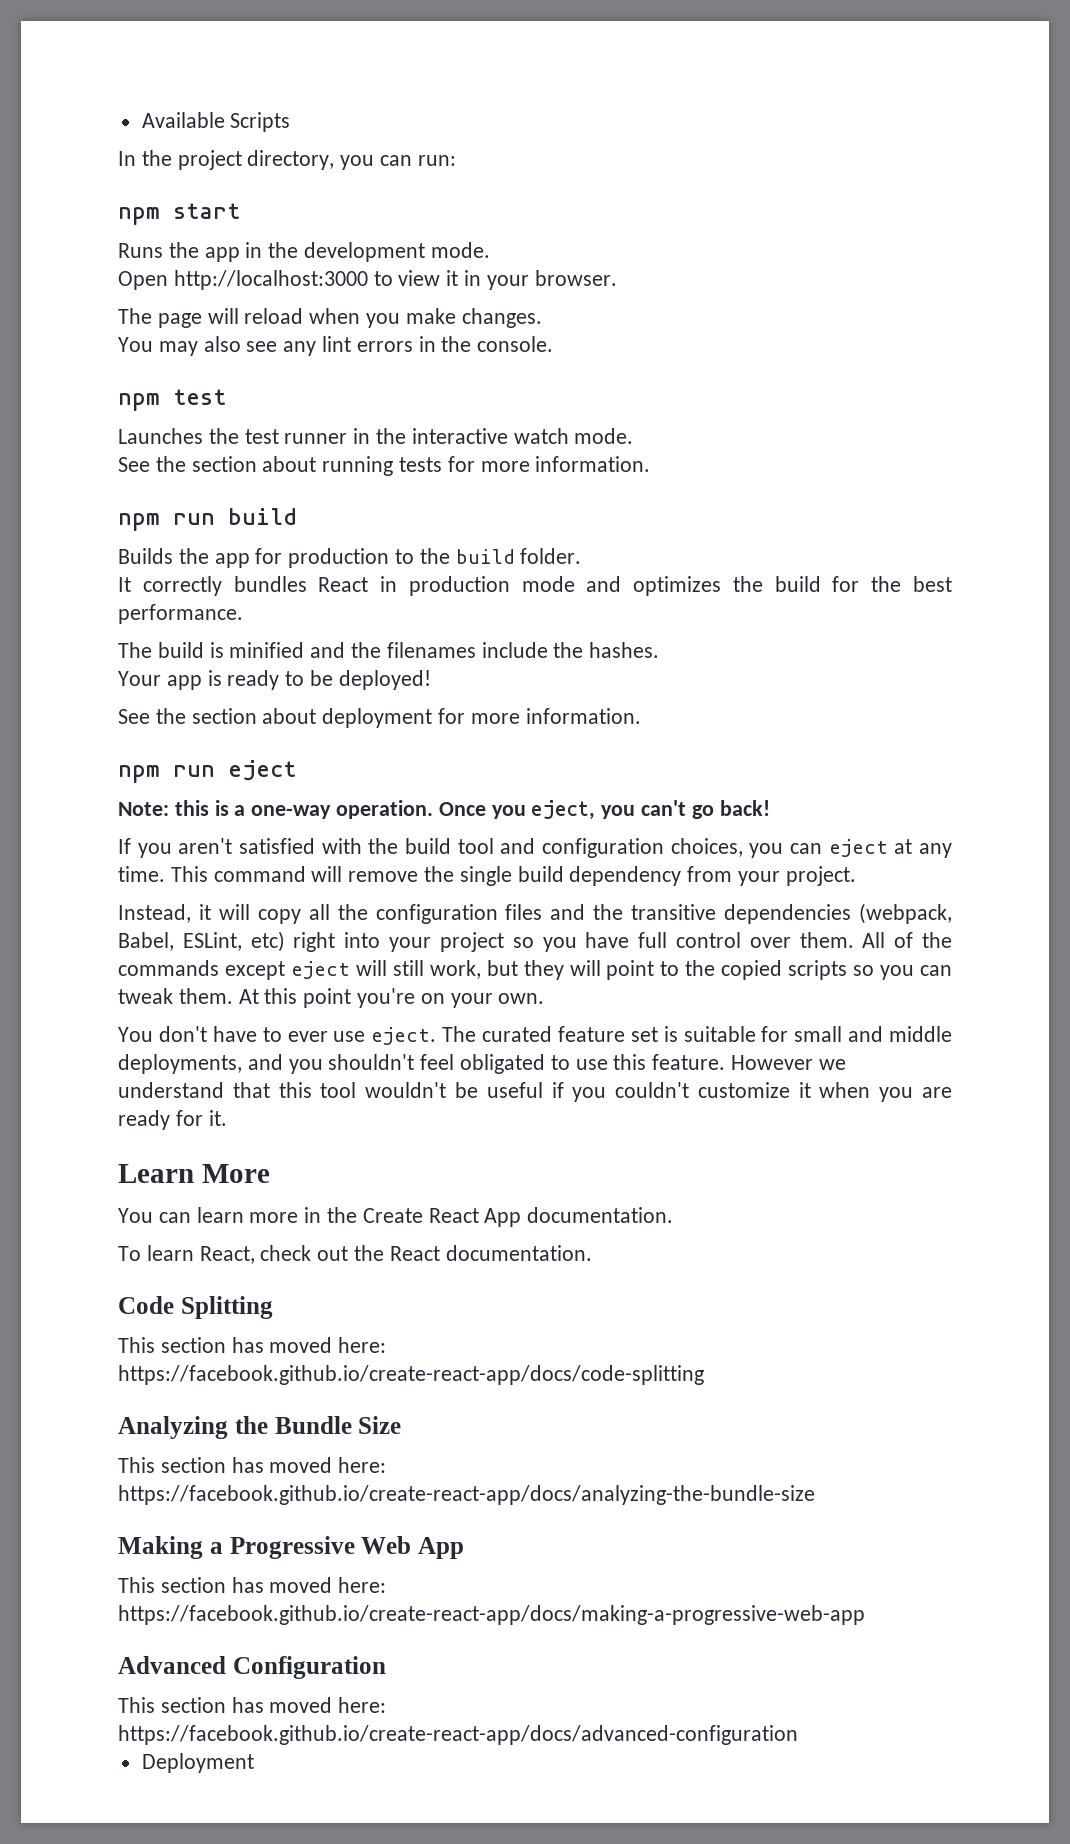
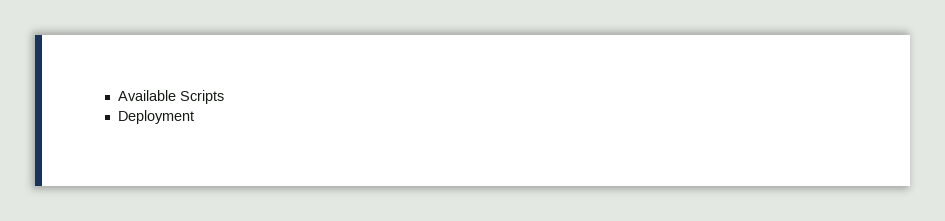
[118,150,456,170] [118,203,240,225] [118,242,490,262] [118,270,617,290] [118,308,542,328] [118,336,554,356] [118,389,226,411] [118,428,634,444] [118,456,651,476] [118,508,297,531] [118,548,582,568] [118,576,952,596] [118,604,243,624] [118,642,660,658] [118,670,431,690] [118,708,641,728] [118,760,296,783] [118,800,770,820] [118,838,952,858] [118,866,856,886] [118,903,952,924] [118,931,952,952] [118,960,952,980] [118,988,545,1008] [118,1026,952,1045] [118,1054,846,1074] [118,1082,953,1102] [118,1110,227,1130] [118,1164,270,1183] [118,1207,674,1227] [118,1245,592,1264] [118,1296,273,1319] [118,1337,387,1353] [118,1365,704,1385] [118,1416,402,1439] [118,1457,387,1473] [118,1485,815,1505] [118,1536,464,1559] [118,1577,387,1593] [118,1605,865,1625] [118,1656,386,1679] [118,1697,387,1713] [118,1725,798,1745] // In the project directory, you can run: // npm start // Runs the app in the development mode. // Open http://localhost:3000 to view it in your browser. // The page will reload when you make changes. // You may also see any lint errors in the console. // npm test // Launches the test runner in the interactive watch mode. // See the section about running tests for more information. // npm run build // Builds the app for production to the build folder. // It correctly bundles React in production mode and optimizes the build for the best performance. // The build is minified and the filenames include the hashes. // Your app is ready to be deployed! // See the section about deployment for more information. // npm run eject // Note: this is a one-way operation. Once you eject, you can't go back! // If you aren't satisfied with the build tool and configuration choices, you can eject at any time. This command will remove the single build dependency from your project. // Instead, it will copy all the configuration files and the transitive dependencies (webpack, Babel, ESLint, etc) right into your project so you have full control over them. All of the commands except eject will still work, but they will point to the copied scripts so you can tweak them. At this point you're on your own. // You don't have to ever use eject. The curated feature set is suitable for small and middle deployments, and you shouldn't feel obligated to use this feature. However we understand that this tool wouldn't be useful if you couldn't customize it when you are ready for it. // Learn More // You can learn more in the Create React App documentation. // To learn React, check out the React documentation. // Code Splitting // This section has moved here: https://facebook.github.io/create-react-app/docs/code-splitting // Analyzing the Bundle Size // This section has moved here: https://facebook.github.io/create-react-app/docs/analyzing-the-bundle-size // Making a Progressive Web App // This section has moved here: https://facebook.github.io/create-react-app/docs/making-a-progressive-web-app // Advanced Configuration // This section has moved here: https://facebook.github.io/create-react-app/docs/advanced-configuration -> (224, 97) none

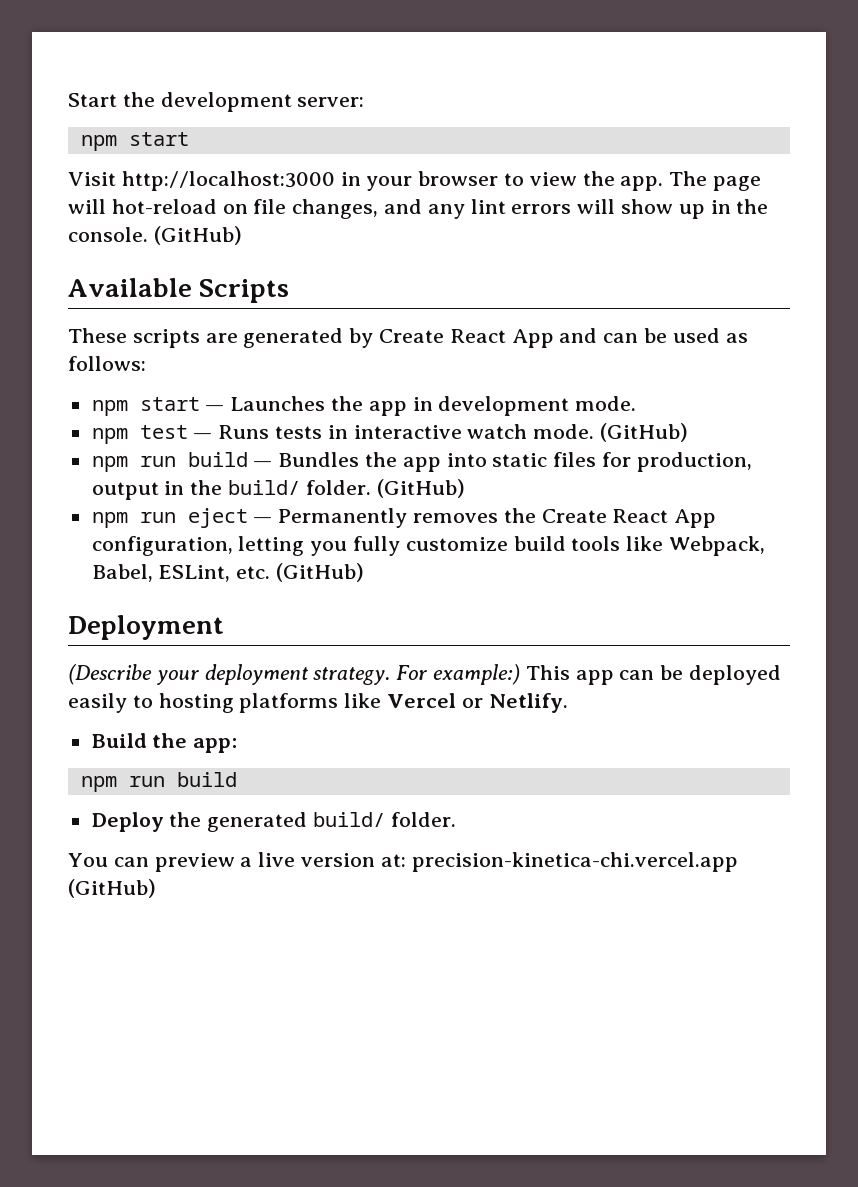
[117,90,224,104] [117,110,194,124] Available Scripts // Deployment -> [68,92,365,112] [80,132,189,151] [68,171,762,191] [68,199,769,219] [68,226,242,245] [68,278,290,303] [68,328,748,348] [68,356,146,371] [91,396,637,416] [91,423,689,444] [91,452,752,472] [91,479,465,500] [91,508,717,528] [91,536,766,556] [91,563,365,582] [68,615,224,640] [68,664,782,685] [68,693,568,713] [91,733,238,753] [80,772,237,792] [91,812,456,832] [68,852,738,872] [68,879,156,898] Start the development server: // npm start // Visit http://localhost:3000 in your browser to view the app. The page will hot-reload on file changes, and any lint errors will show up in the console. (GitHub) // Available Scripts // These scripts are generated by Create React App and can be used as follows: // npm start — Launches the app in development mode. // npm test — Runs tests in interactive watch mode. (GitHub) // npm run build — Bundles the app into static files for production, output in the build/ folder. (GitHub) // npm run eject — Permanently removes the Create React App configuration, letting you fully customize build tools like Webpack, Babel, ESLint, etc. (GitHub) // Deployment // (Describe your deployment strategy. For example:) This app can be deployed easily to hosting platforms like Vercel or Netlify. // Build the app: // npm run build // Deploy the generated build/ folder. // You can preview a live version at: precision-kinetica-chi.vercel.app (GitHub)

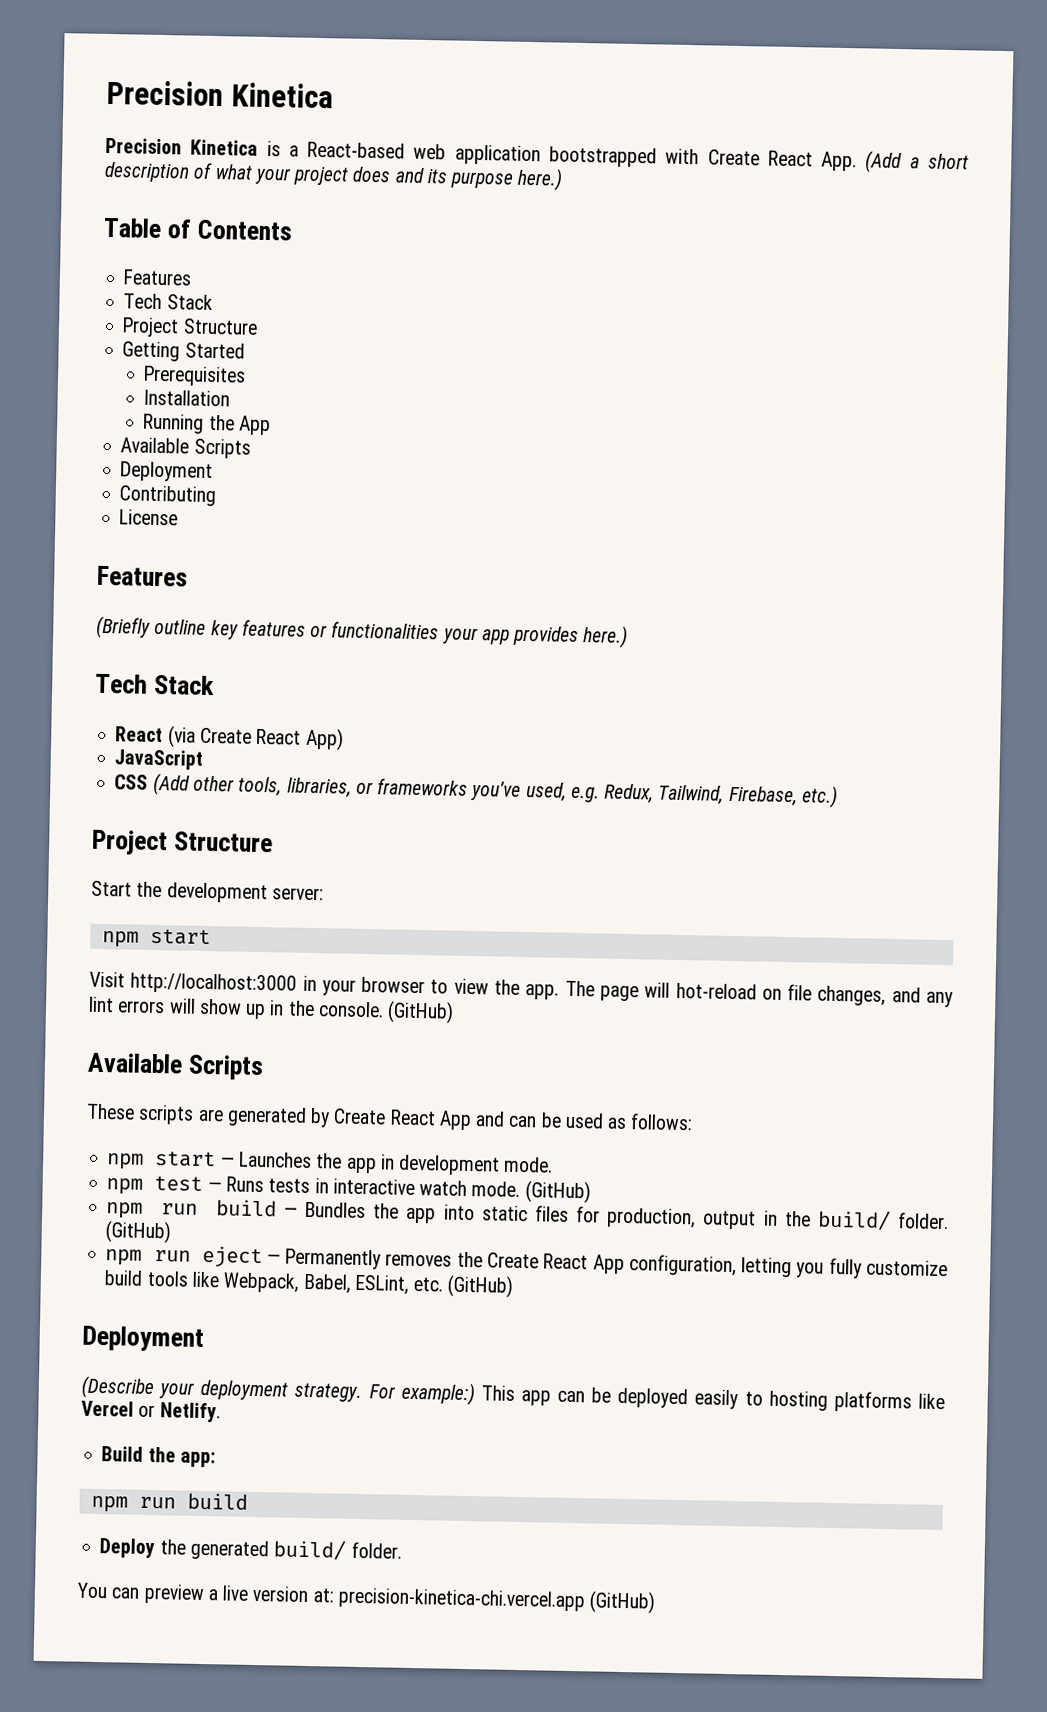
(68, 100) none -> [106,79,335,109] [105,137,970,174] [104,161,564,191] [103,217,294,241] [123,269,193,286] [123,293,213,310] [122,317,258,338] [122,341,245,362] [143,365,247,387] [143,389,231,407] [142,413,271,436] [120,437,251,459] [120,461,214,483] [119,485,217,507] [119,509,179,526] [97,565,188,587] [96,615,629,648] [95,673,216,696] [115,725,344,751] [114,749,204,770] [114,772,838,808] [91,829,274,856] Precision Kinetica // Precision Kinetica is a React-based web application bootstrapped with Create React App. (Add a short description of what your project does and its purpose here.) // Table of Contents // Features // Tech Stack // Project Structure // Getting Started // Prerequisites // Installation // Running the App // Available Scripts // Deployment // Contributing // License // Features // (Briefly outline key features or functionalities your app provides here.) // Tech Stack // React (via Create React App) // JavaScript // CSS (Add other tools, libraries, or frameworks you’ve used, e.g. Redux, Tailwind, Firebase, etc.) // Project Structure //

